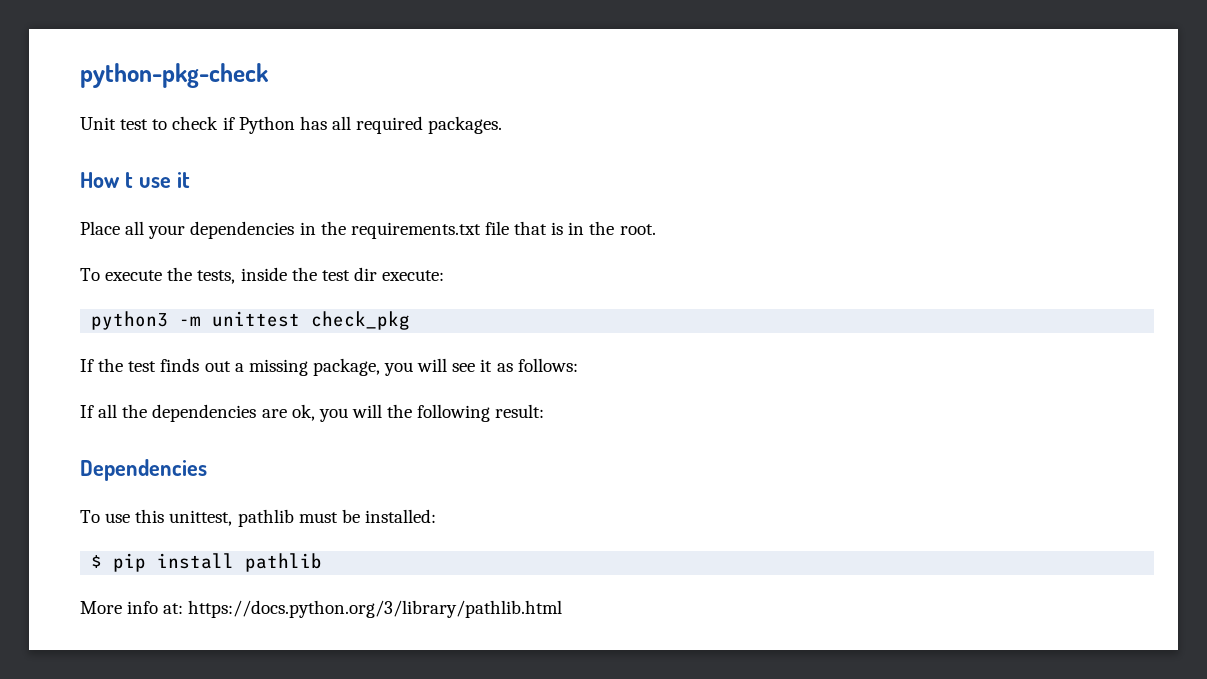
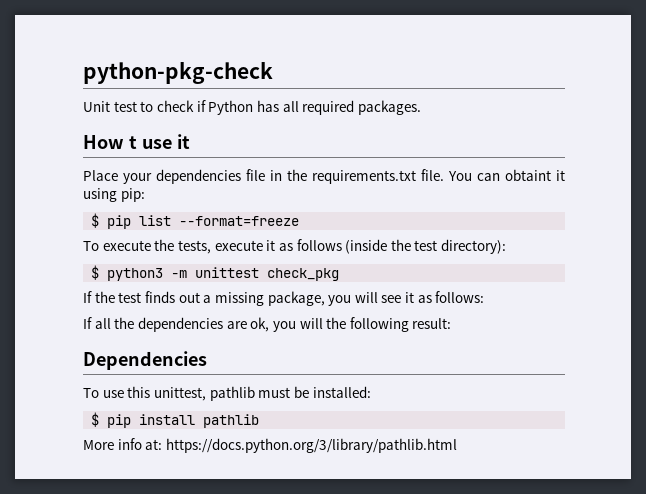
[125,221,145,235] all -> (118, 175) none
(295, 230) none -> [246,169,265,181] file
[484,221,656,235] [80,267,445,284] file that is in the root. // To execute the tests, inside the test dir execute: // -> [421,169,565,181] [83,188,145,202] [91,213,300,229] [83,239,507,254] [91,265,100,280] file. You can obtaint it using pip: // $ pip list --format=freeze // To execute the tests, execute it as follows (inside the test directory): // $

